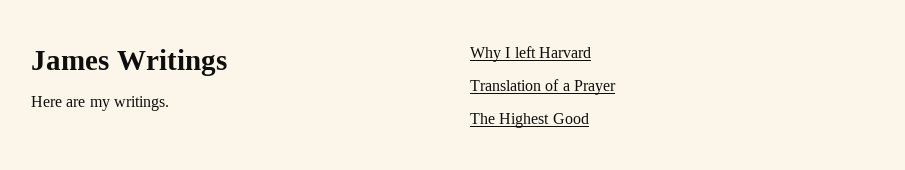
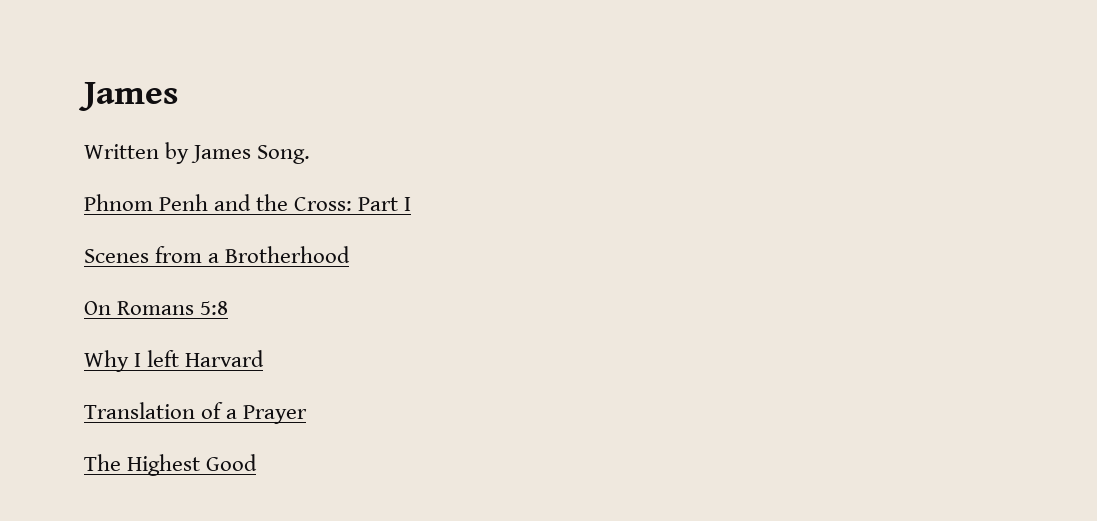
[31,49,227,76] [31,96,169,111] James Writings // Here are my writings. -> [78,82,178,111] [84,142,311,164] [84,194,412,211] [84,246,351,263] [84,301,229,315] James // Written by James Song. // Phnom Penh and the Cross: Part I // Scenes from a Brotherhood // On Romans 5:8

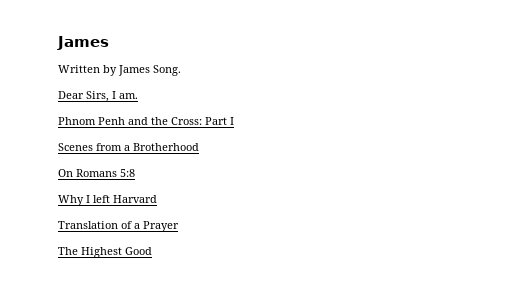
(311, 154) none -> [58,91,138,102] // Dear Sirs, I am.

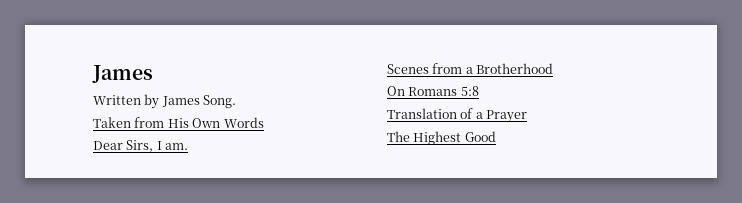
(181, 70) none -> [93,117,264,128] // Taken from His Own Words
[58,117,234,125] // Phnom Penh and the Cross: Part I -> (189, 146) none
[58,195,157,206] // Why I left Harvard -> (479, 91) none

